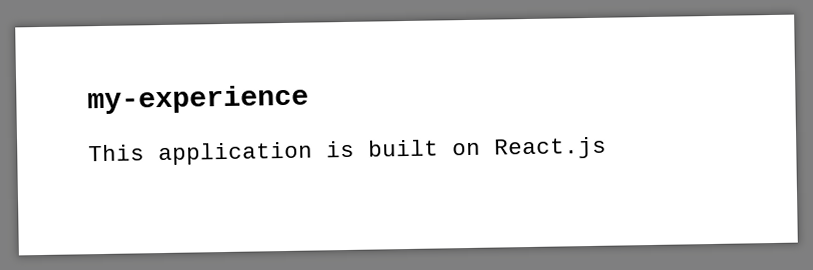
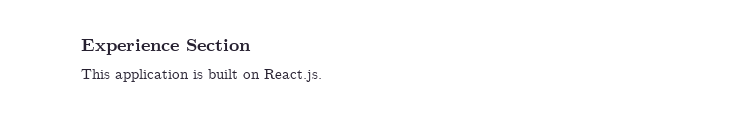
[87,84,309,115] my-experience -> [81,39,251,55] Experience Section
[494,136,607,160] React.js -> [264,69,322,82] React.js.

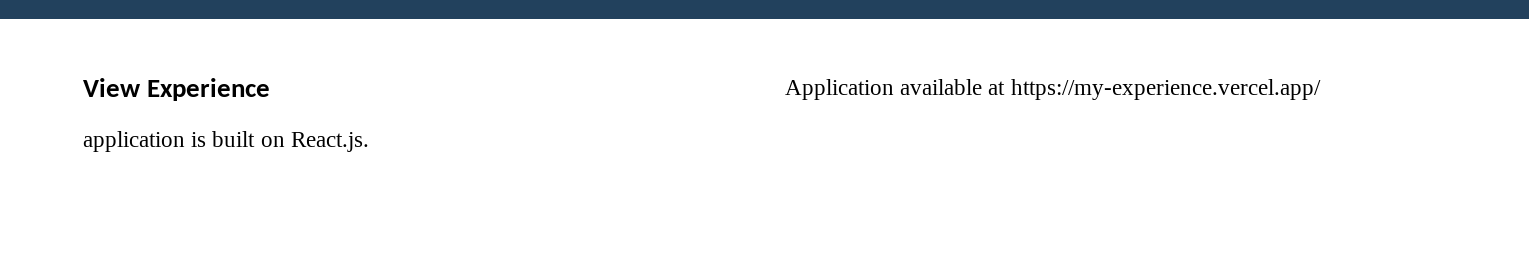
(81, 47) none -> [83,78,141,97] View
[186,39,251,51] [81,69,110,79] Section // This -> (271, 89) //
(322, 75) none -> [785,79,1321,100] // Application available at https://my-experience.vercel.app/

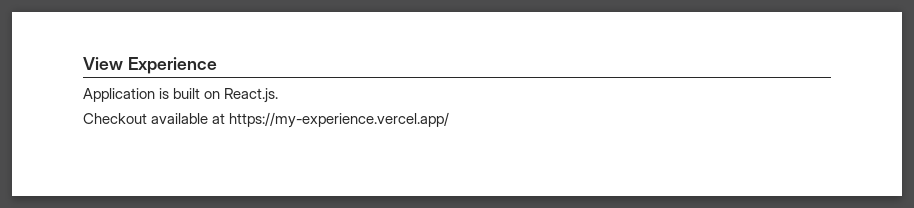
[83,131,185,152] application -> [83,88,155,102] Application
[785,79,894,100] Application -> [83,113,147,124] Checkout

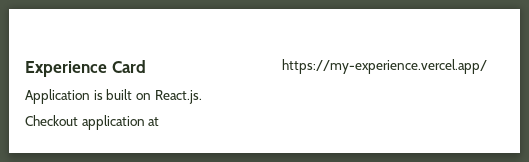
[83,57,123,70] View -> (25, 69) none
(217, 65) none -> [111,60,146,73] Card
[151,113,209,124] available -> [81,115,145,130] application

